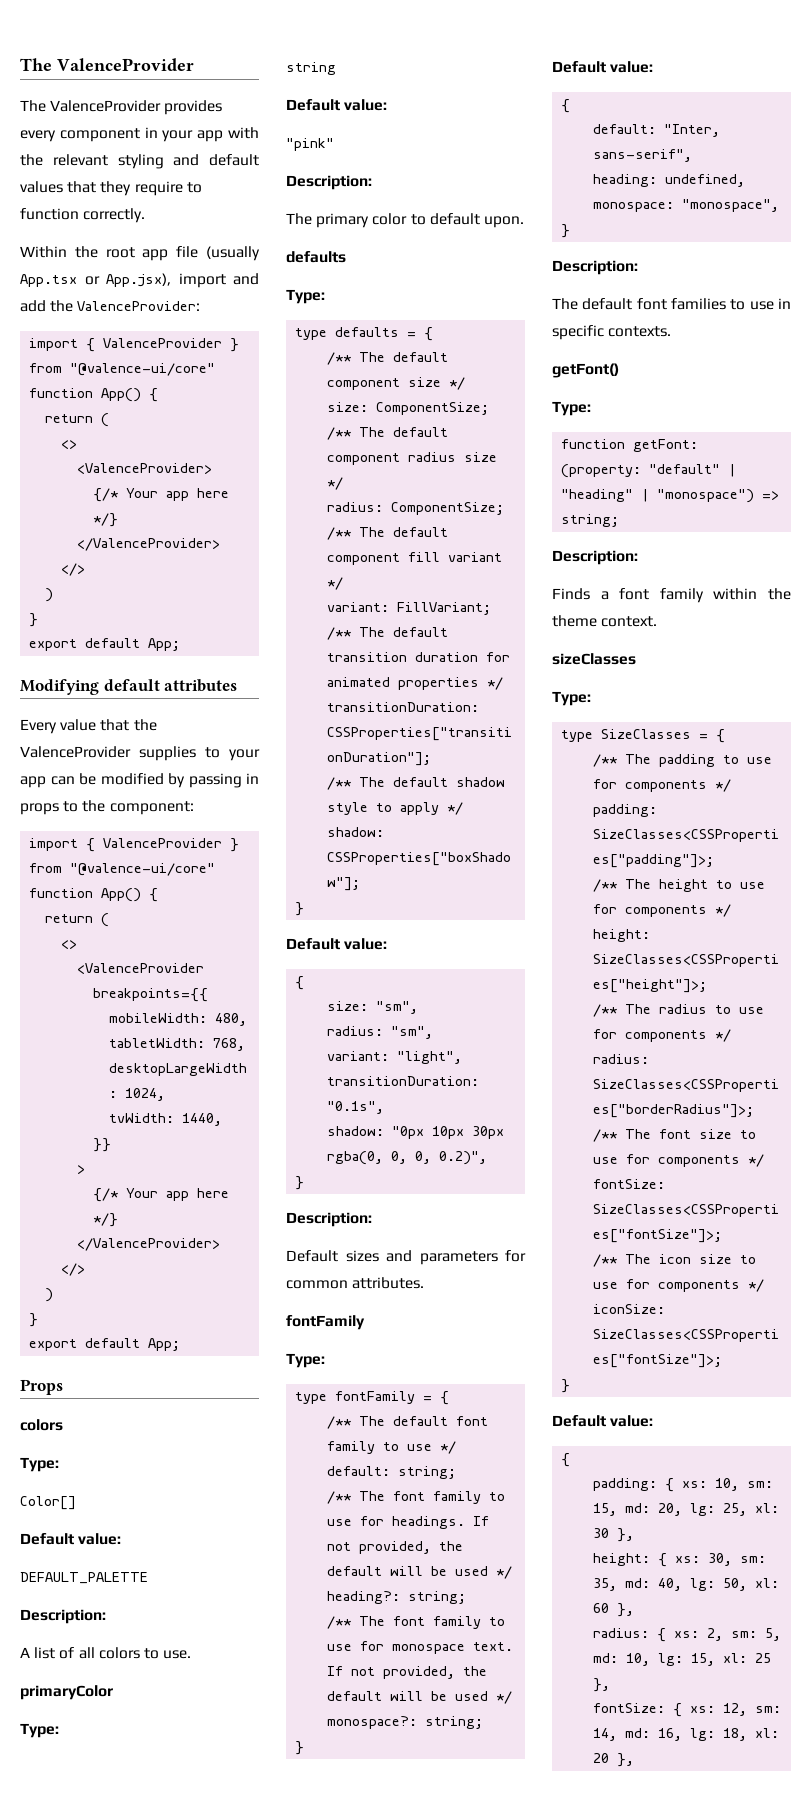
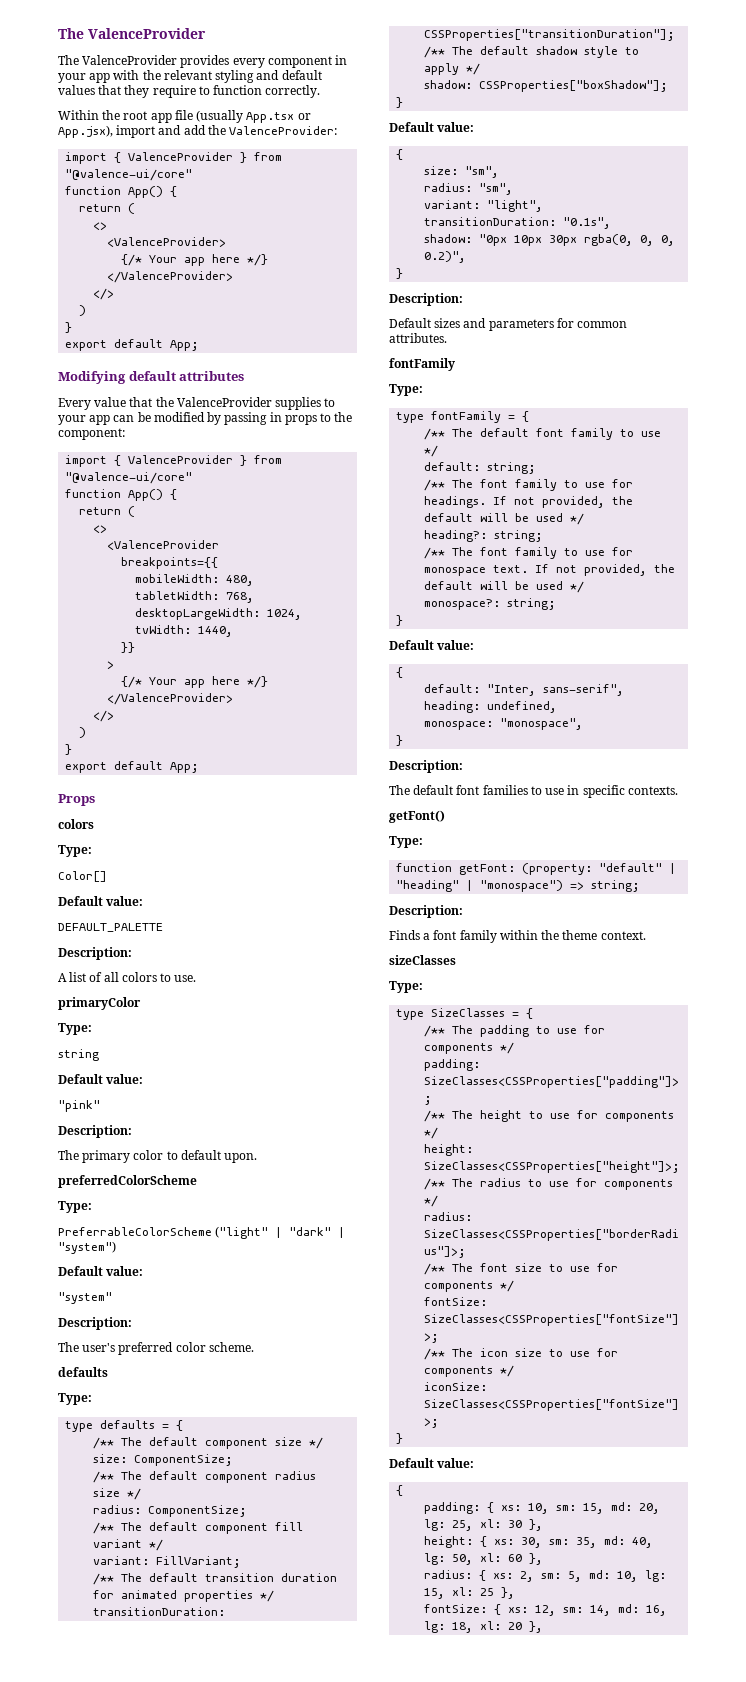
(524, 222) none -> [58,1175,197,1188] [58,1201,92,1213] [58,1226,346,1239] [58,1241,116,1254] [58,1266,144,1276] [58,1292,112,1304] [58,1317,132,1330] [58,1342,254,1355] // preferredColorScheme // Type: // PreferrableColorScheme ("light" | "dark" | "system") // Default value: // "system" // Description: // The user's preferred color scheme.

